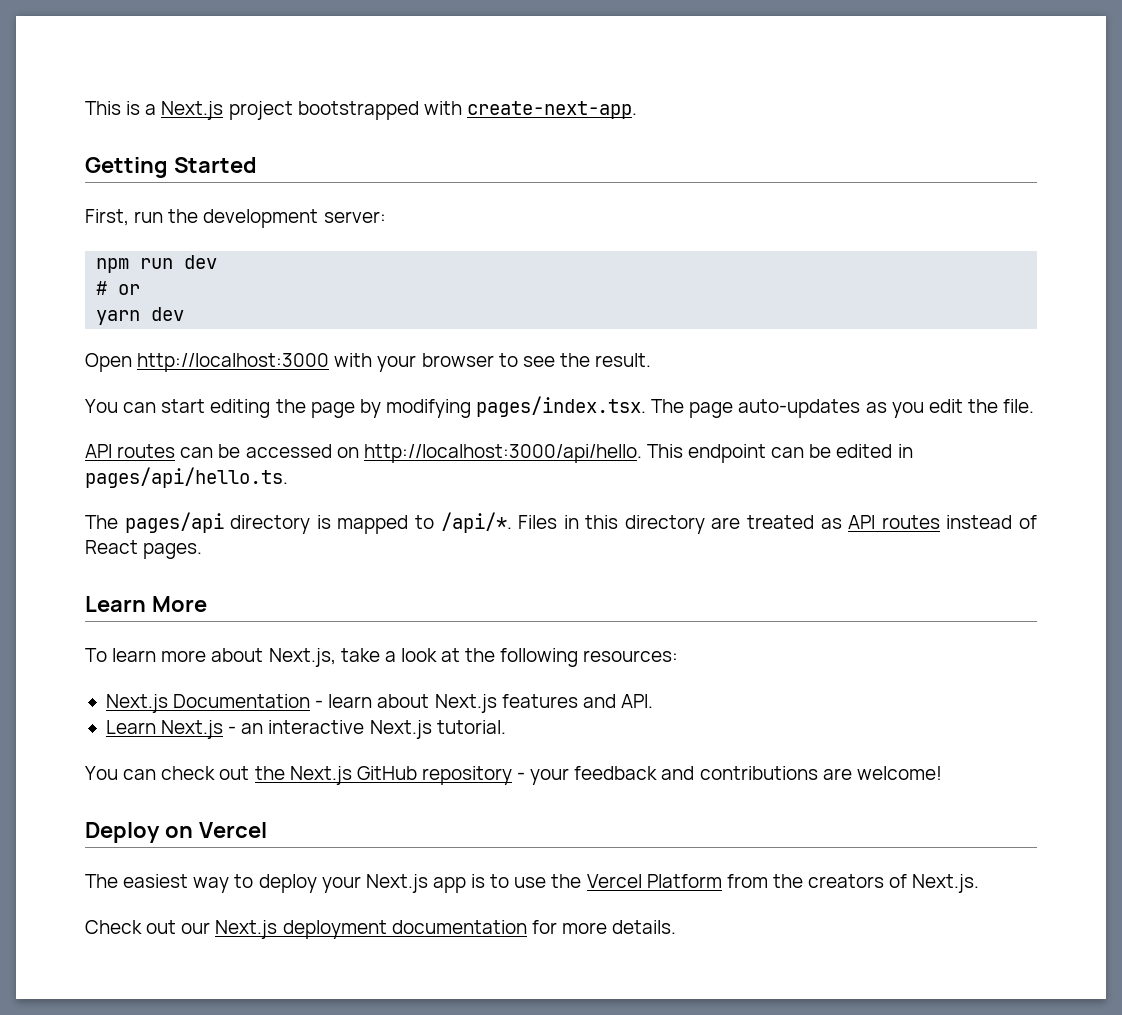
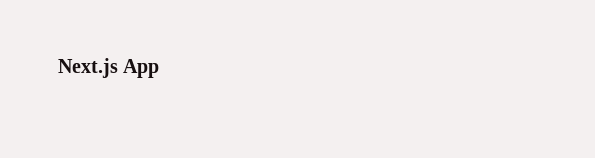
[85,101,637,120] [85,157,257,178] [85,209,386,228] [96,255,218,273] [96,281,141,295] [96,307,185,325] [85,353,652,372] [85,396,1035,418] [85,444,913,463] [85,467,288,488] [85,512,1038,534] [85,540,203,559] [85,596,207,612] [85,648,679,667] [105,694,653,713] [105,720,506,739] [85,766,942,785] [85,822,267,843] [85,874,980,893] [85,920,677,939] This is a Next.js project bootstrapped with create-next-app. // Getting Started // First, run the development server: // npm run dev // # or // yarn dev // Open http://localhost:3000 with your browser to see the result. // You can start editing the page by modifying pages/index.tsx. The page auto-updates as you edit the file. // API routes can be accessed on http://localhost:3000/api/hello. This endpoint can be edited in pages/api/hello.ts. // The pages/api directory is mapped to /api/*. Files in this directory are treated as API routes instead of React pages. // Learn More // To learn more about Next.js, take a look at the following resources: // Next.js Documentation - learn about Next.js features and API. // Learn Next.js - an interactive Next.js tutorial. // You can check out the Next.js GitHub repository - your feedback and contributions are welcome! // Deploy on Vercel // The easiest way to deploy your Next.js app is to use the Vercel Platform from the creators of Next.js. // Check out our Next.js deployment documentation for more details. -> [58,58,160,78] Next.js App

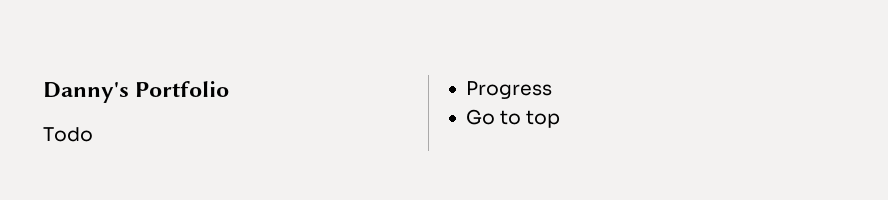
[58,58,160,78] Next.js App -> [43,81,230,103] [43,127,93,142] [465,81,552,99] [465,109,561,128] Danny's Portfolio // Todo // Progress // Go to top

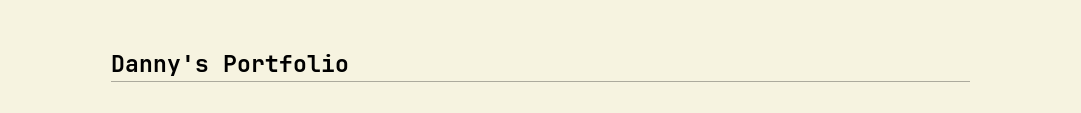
[43,127,93,142] [465,81,552,99] [465,109,561,128] // Todo // Progress // Go to top -> (349, 63) none

